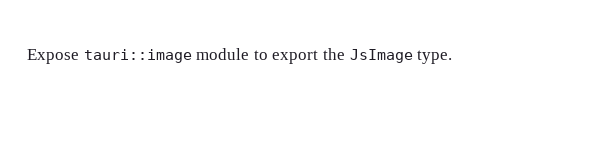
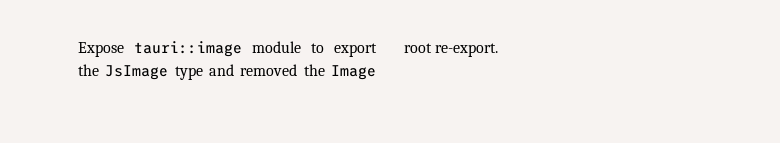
[417,50,453,64] type. -> [174,64,376,80] [404,43,499,57] type and removed the Image root re-export.

